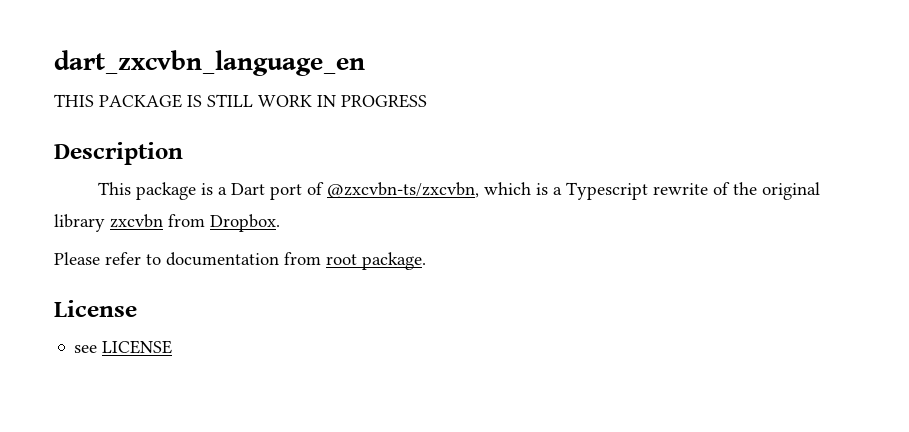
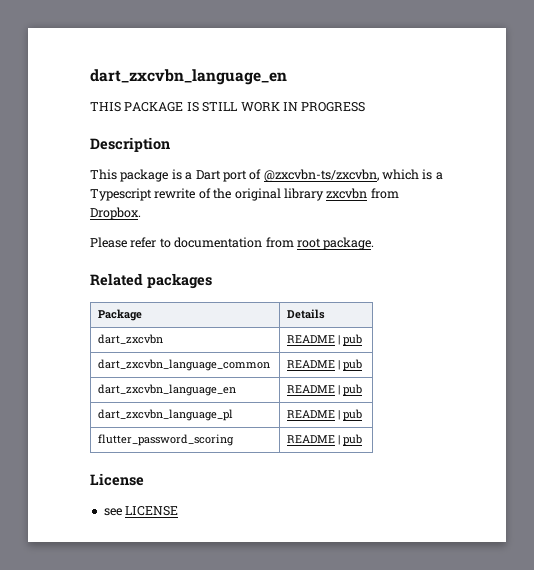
(426, 261) none -> [90,273,212,289] [98,309,143,321] [287,309,326,319] [98,334,164,344] [287,334,363,346] [98,359,271,371] [287,359,363,371] [98,384,237,396] [287,384,363,396] [98,409,234,421] [287,409,363,421] [98,434,235,446] [287,434,363,446] // Related packages // Package | Details // dart_zxcvbn | README | pub // dart_zxcvbn_language_common | README | pub // dart_zxcvbn_language_en | README | pub // dart_zxcvbn_language_pl | README | pub // flutter_password_scoring | README | pub

